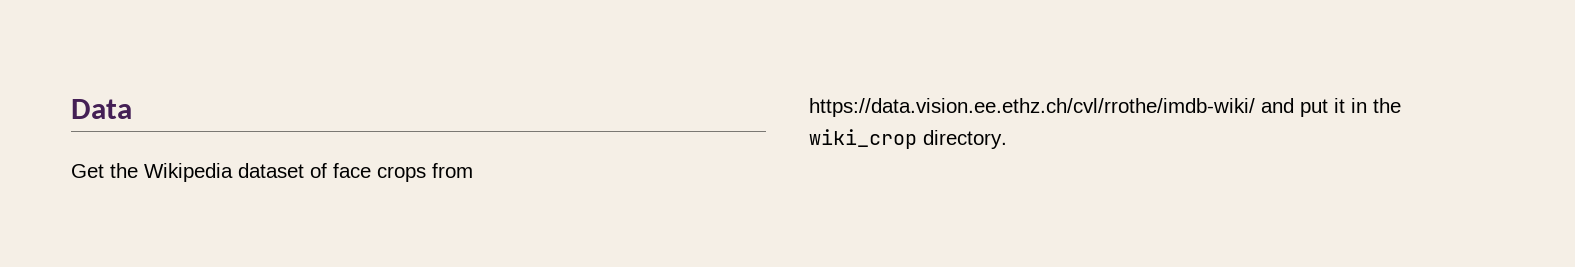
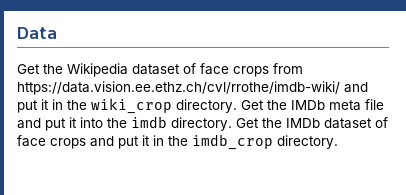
(1007, 139) none -> [241,99,384,111] [17,116,388,131] [17,134,338,150] Get the IMDb meta file and put it into the imdb directory. Get the IMDb dataset of face crops and put it in the imdb_crop directory.

